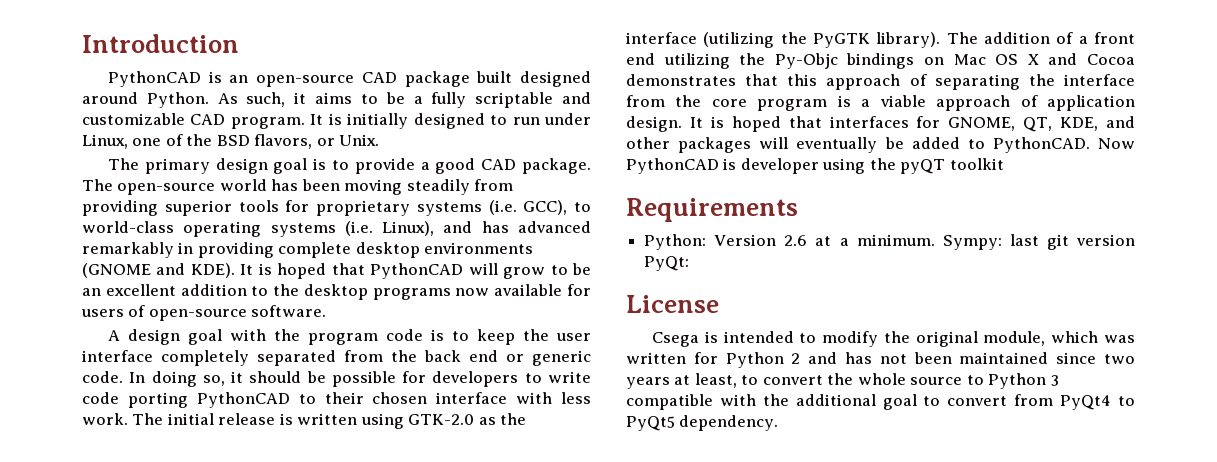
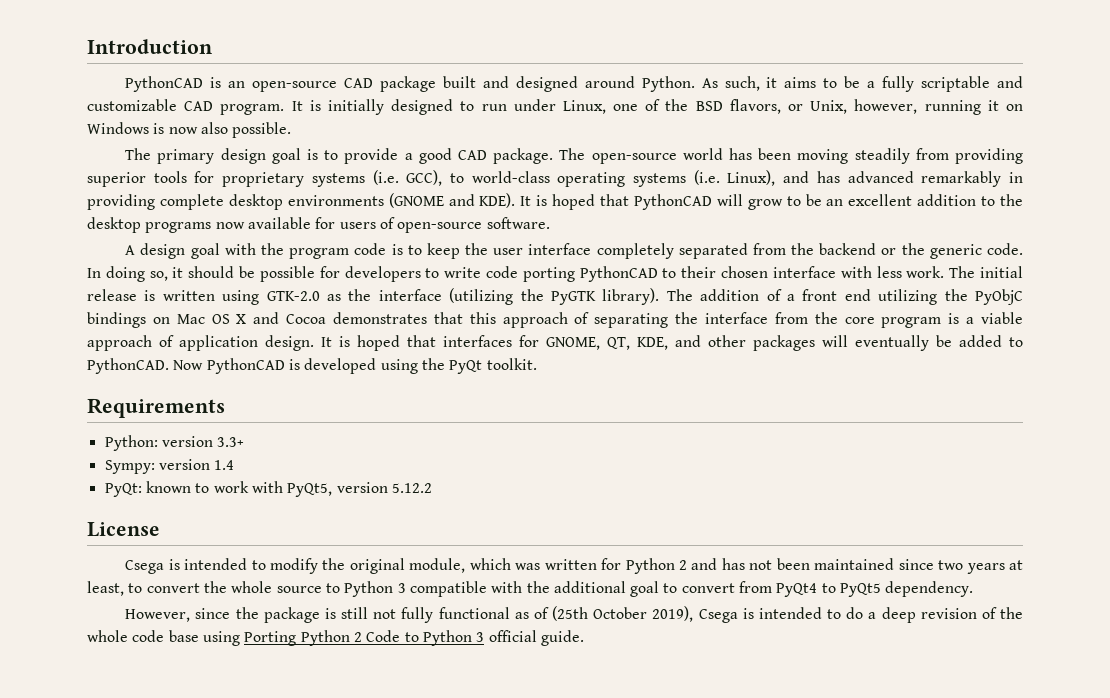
(513, 77) none -> [482,76,509,88] and
[339,134,380,146] Unix. -> [810,99,1023,115] [87,122,292,138] Unix, however, running it on Windows is now also possible.
[424,350,524,362] back end or -> [819,243,925,255] backend or the
[774,53,838,69] Py-Objc -> [974,289,1023,305] PyObjC
[740,158,819,174] developer -> [304,358,377,374] developed
[900,158,1004,174] pyQT toolkit -> [449,358,537,374] PyQt toolkit.
[714,234,1135,250] [644,256,690,271] Version 2.6 at a minimum. Sympy: last git version PyQt: -> [161,436,245,447] [104,459,235,474] [104,481,432,497] version 3.3+ // Sympy: version 1.4 // PyQt: known to work with PyQt5, version 5.12.2
(779, 423) none -> [125,606,1024,623] [87,630,584,646] // However, since the package is still not fully functional as of (25th October 2019), Csega is intended to do a deep revision of the whole code base using Porting Python 2 Code to Python 3 official guide.

